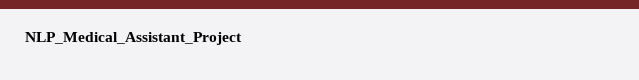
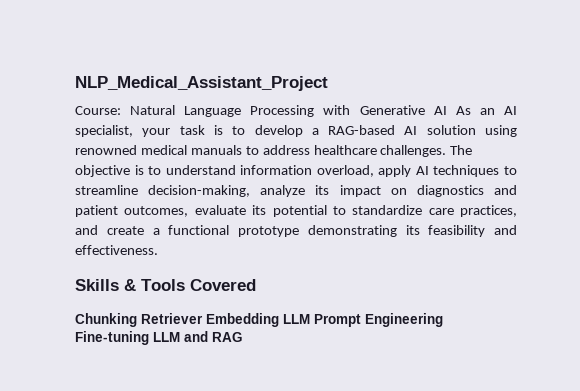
(242, 38) none -> [75,105,517,117] [75,125,517,137] [75,145,473,157] [75,165,517,177] [75,185,517,197] [75,205,517,217] [75,225,517,237] [75,245,158,255] [75,279,256,291] [75,313,443,327] [75,331,243,345] // Course: Natural Language Processing with Generative AI As an AI specialist, your task is to develop a RAG-based AI solution using renowned medical manuals to address healthcare challenges. The objective is to understand information overload, apply AI techniques to streamline decision-making, analyze its impact on diagnostics and patient outcomes, evaluate its potential to standardize care practices, and create a functional prototype demonstrating its feasibility and effectiveness. // Skills & Tools Covered // Chunking Retriever Embedding LLM Prompt Engineering Fine-tuning LLM and RAG

